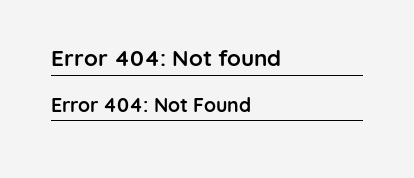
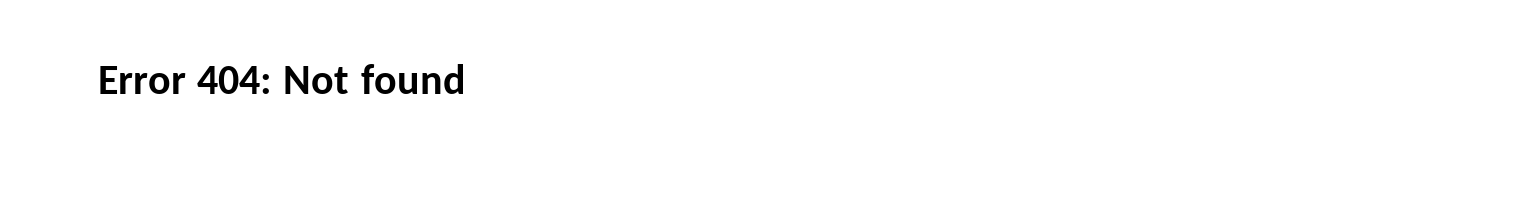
[51,97,251,112] // Error 404: Not Found -> (466, 79) none

